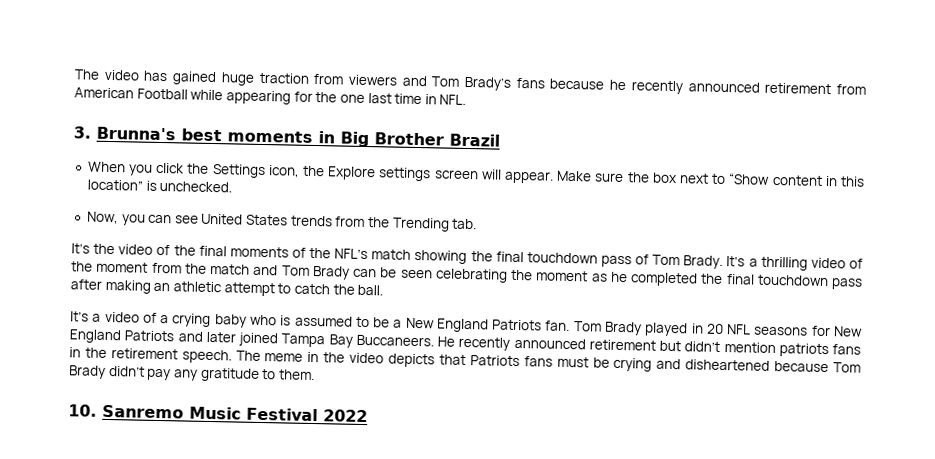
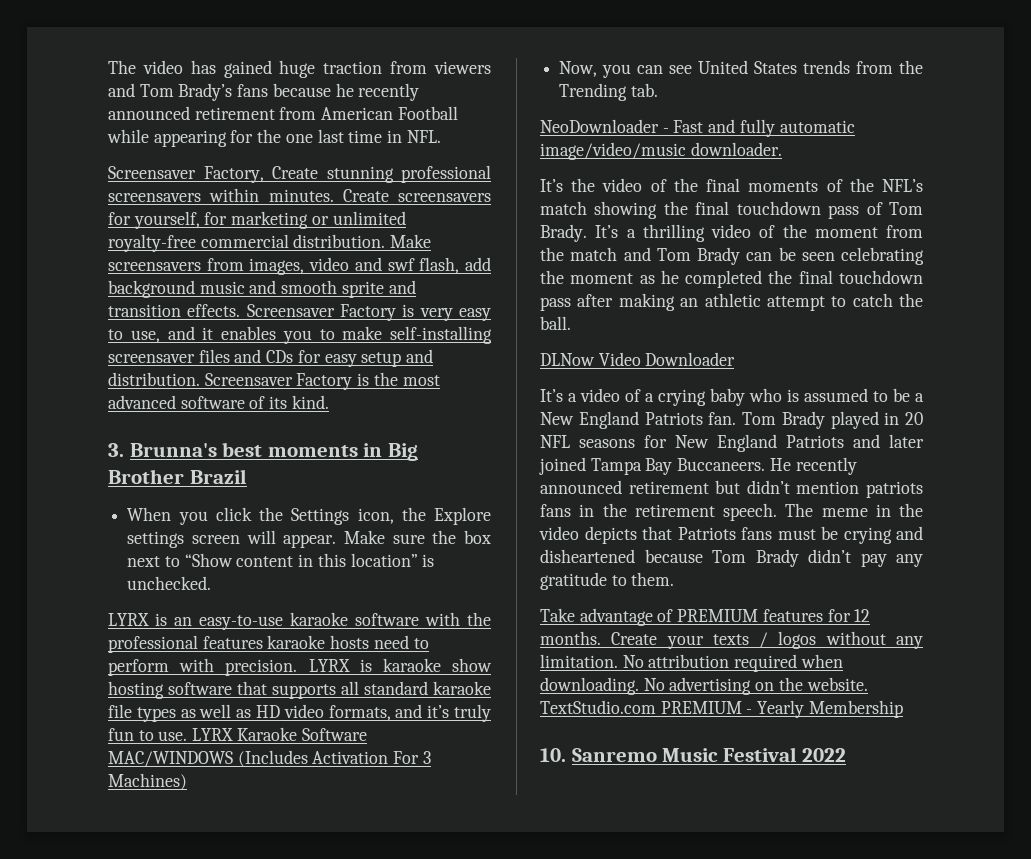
(467, 99) none -> [108,165,491,183] [108,188,491,202] [108,211,406,229] [108,234,432,252] [108,257,492,275] [108,280,416,298] [108,304,491,321] [108,326,492,344] [108,349,434,367] [108,372,440,390] [108,395,329,409] // Screensaver Factory, Create stunning professional screensavers within minutes. Create screensavers for yourself, for marketing or unlimited royalty-free commercial distribution. Make screensavers from images, video and swf flash, add background music and smooth sprite and transition effects. Screensaver Factory is very easy to use, and it enables you to make self-installing screensaver files and CDs for easy setup and distribution. Screensaver Factory is the most advanced software of its kind.
(233, 186) none -> [108,612,491,630] [108,635,429,653] [108,658,492,676] [108,681,491,699] [108,704,492,722] [108,727,367,741] [108,750,431,767] [108,773,187,790] // LYRX is an easy-to-use karaoke software with the professional features karaoke hosts need to perform with precision. LYRX is karaoke show hosting software that supports all standard karaoke file types as well as HD video formats, and it’s truly fun to use. LYRX Karaoke Software MAC/WINDOWS (Includes Activation For 3 Machines)
(478, 224) none -> [540,119,855,137] [540,142,782,160] // NeoDownloader - Fast and fully automatic image/video/music downloader.
(384, 290) none -> [540,352,736,366] // DLNow Video Downloader
(315, 375) none -> [540,608,871,626] [540,631,923,649] [540,654,843,672] [540,677,868,695] [540,700,903,718] // Take advantage of PREMIUM features for 12 months. Create your texts / logos without any limitation. No attribution required when downloading. No advertising on the website. TextStudio.com PREMIUM - Yearly Membership

